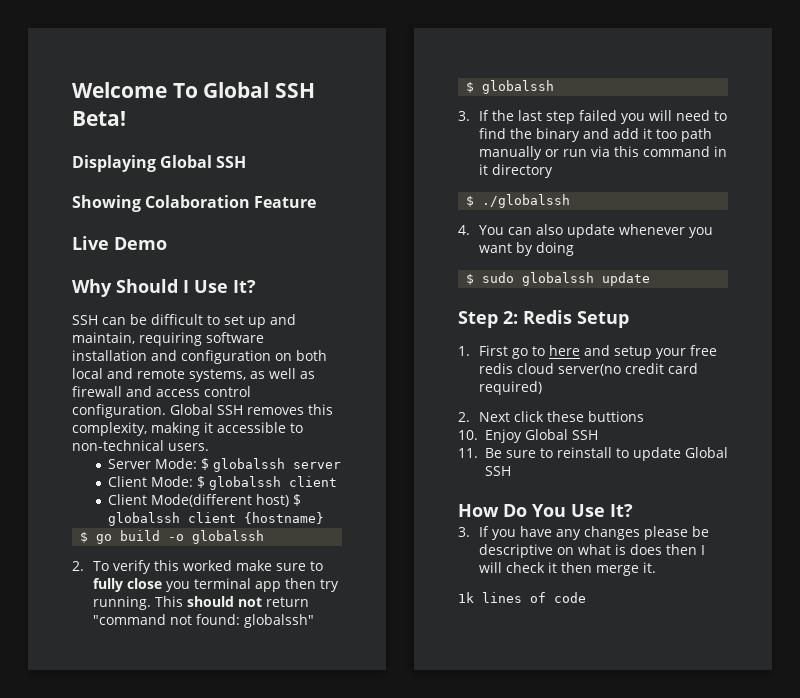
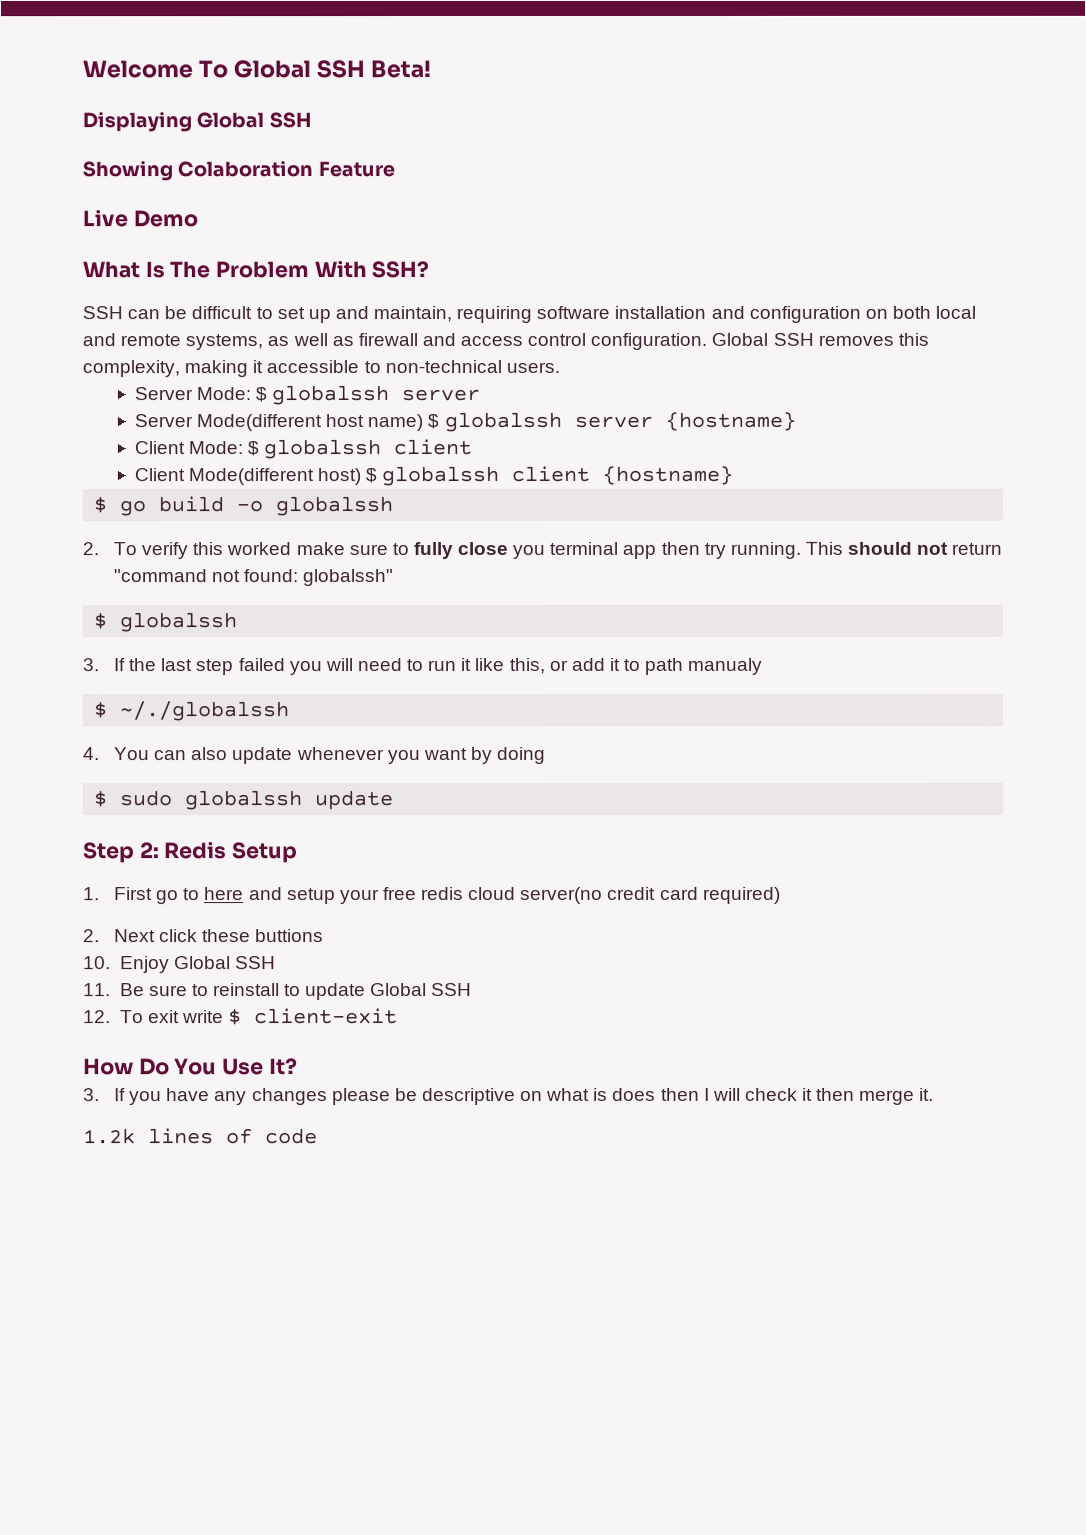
[72,279,256,297] Why Should I Use It? -> [82,260,430,279] What Is The Problem With SSH?
(342, 465) none -> [133,411,796,433] // Server Mode(different host name) $ globalssh server {hostname}
[479,128,713,142] [479,146,728,160] [479,164,554,178] [466,194,571,208] find the binary and add it too path manually or run via this command in it directory // $ ./globalssh -> [427,657,763,675] [93,701,290,722] run it like this, or add it to path manualy // $ ~/./globalssh
(511, 471) none -> [83,1008,398,1026] // 12. To exit write $ client-exit
[458,592,474,603] 1k -> [83,1128,136,1145] 1.2k

